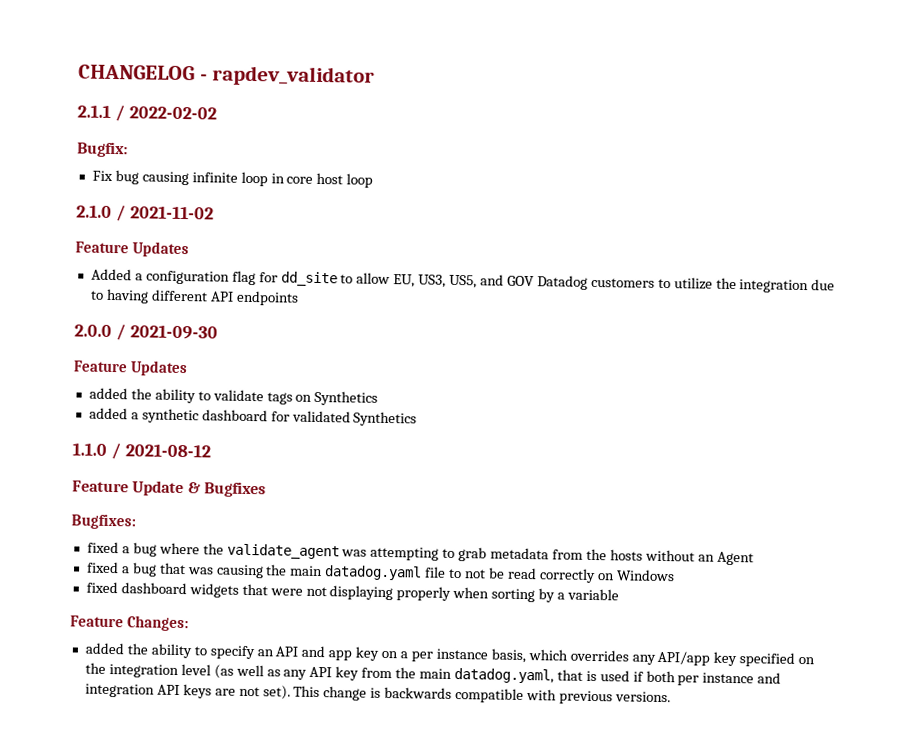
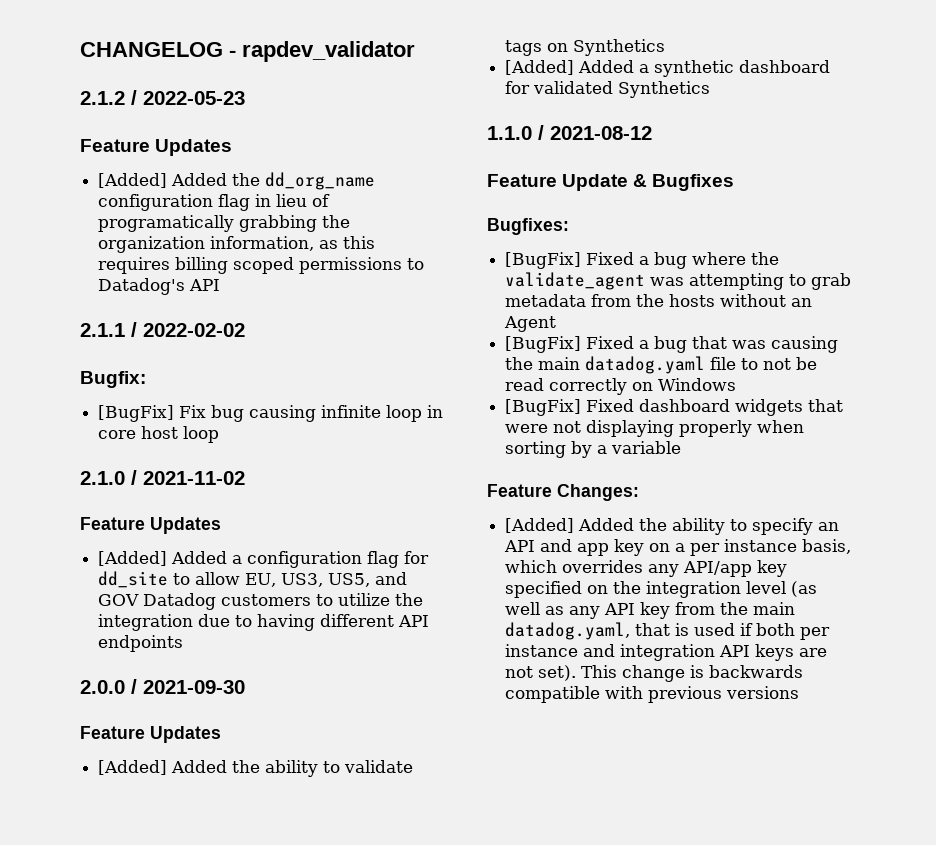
(376, 76) none -> [80,90,245,105] [80,139,233,156] [98,172,376,190] [98,194,331,211] [98,215,351,232] [98,236,376,253] [98,257,425,274] [98,278,221,295] // 2.1.2 / 2022-05-23 // Feature Updates // [Added] Added the dd_org_name configuration flag in lieu of programatically grabbing the organization information, as this requires billing scoped permissions to Datadog's API
(128, 149) none -> [98,405,175,422] [BugFix]
(189, 249) none -> [98,551,168,566] [Added]
[88,387,128,400] added -> [98,760,228,775] [Added] Added
[88,407,128,420] added -> [505,60,635,75] [Added] Added
[86,541,119,554] fixed -> [505,252,635,269] [BugFix] Fixed
[86,561,119,574] fixed -> [505,336,635,353] [BugFix] Fixed
[85,581,118,594] fixed -> [505,399,635,416] [BugFix] Fixed
[84,642,125,655] added -> [505,518,635,533] [Added] Added
[614,691,671,703] versions. -> [726,686,800,699] versions

